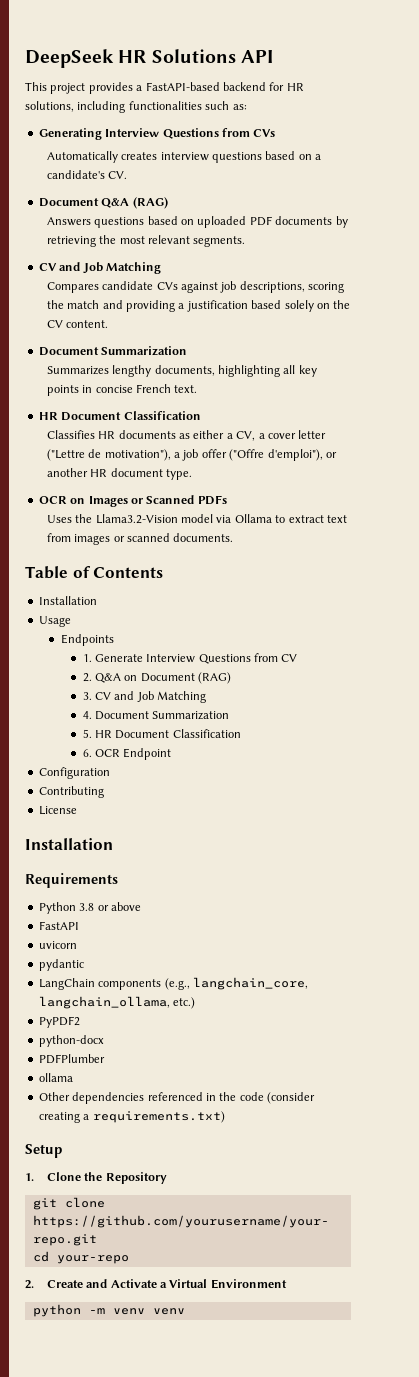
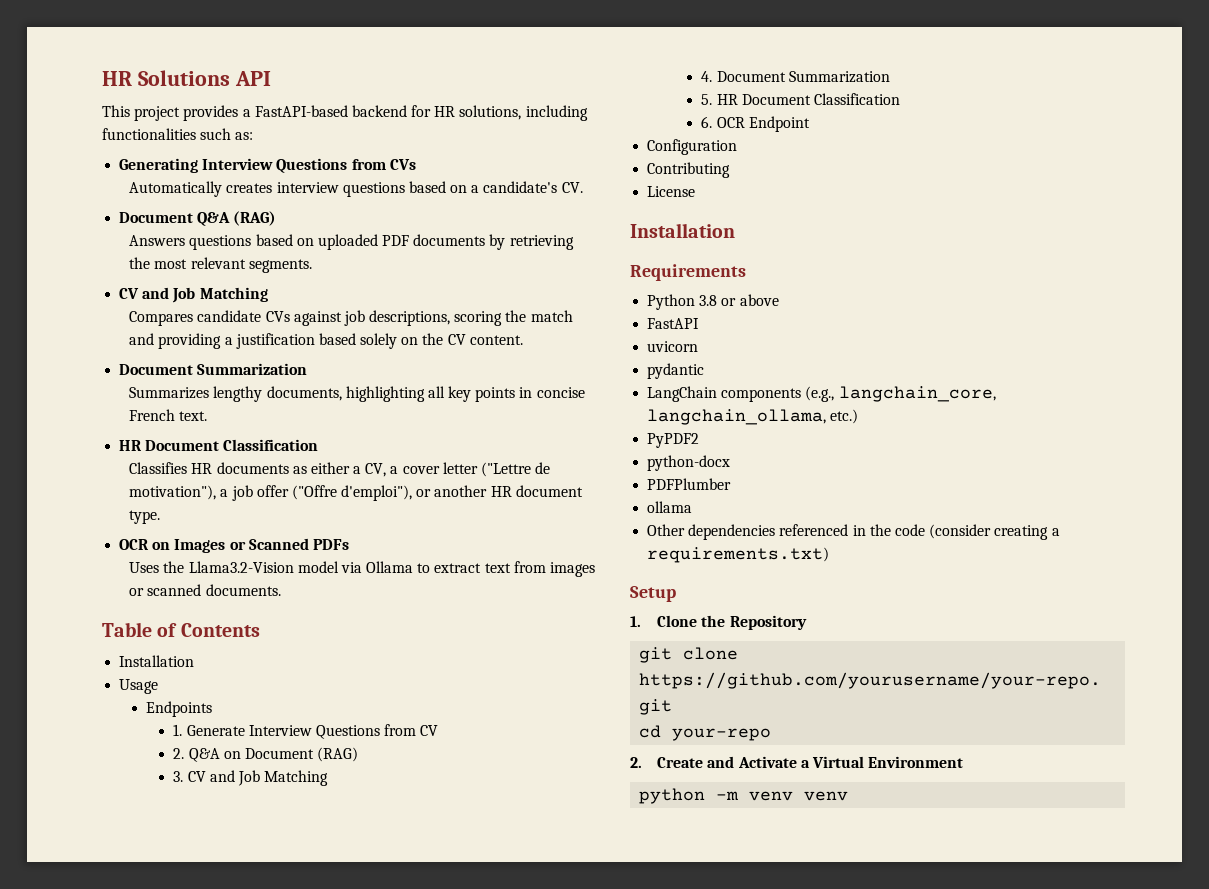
[25,49,114,68] DeepSeek -> (102, 78) none

